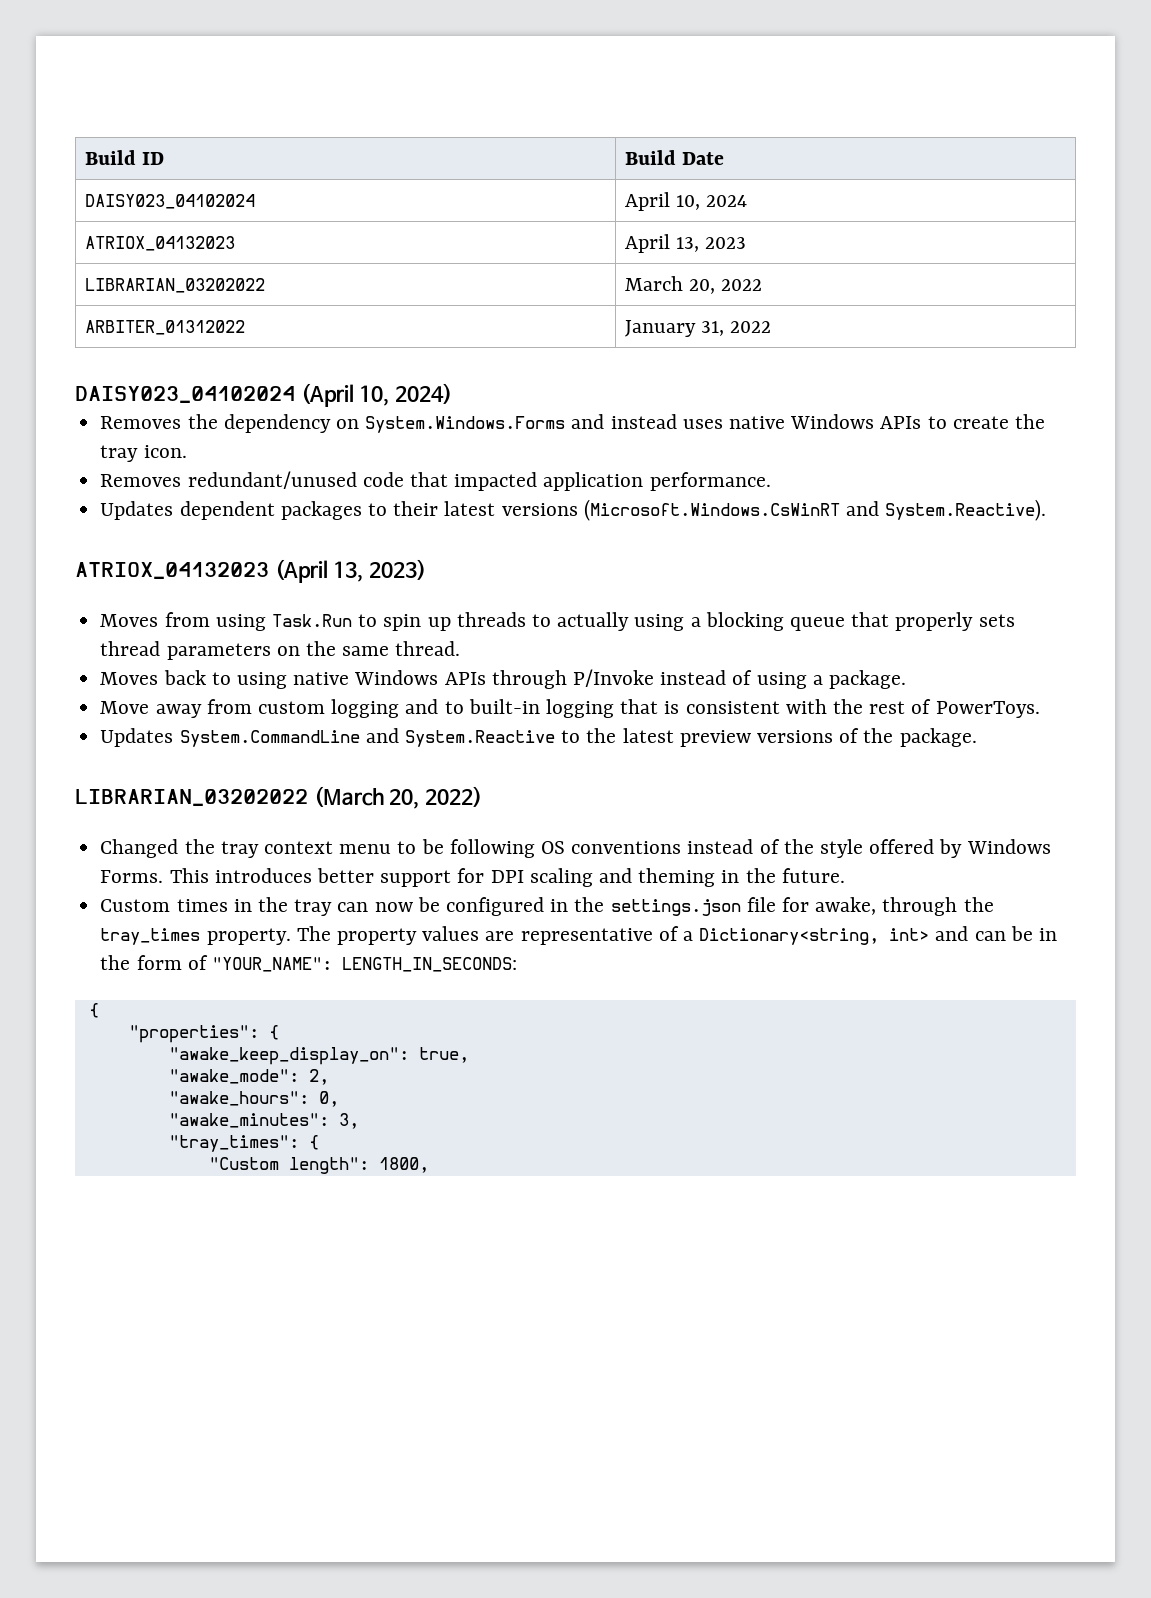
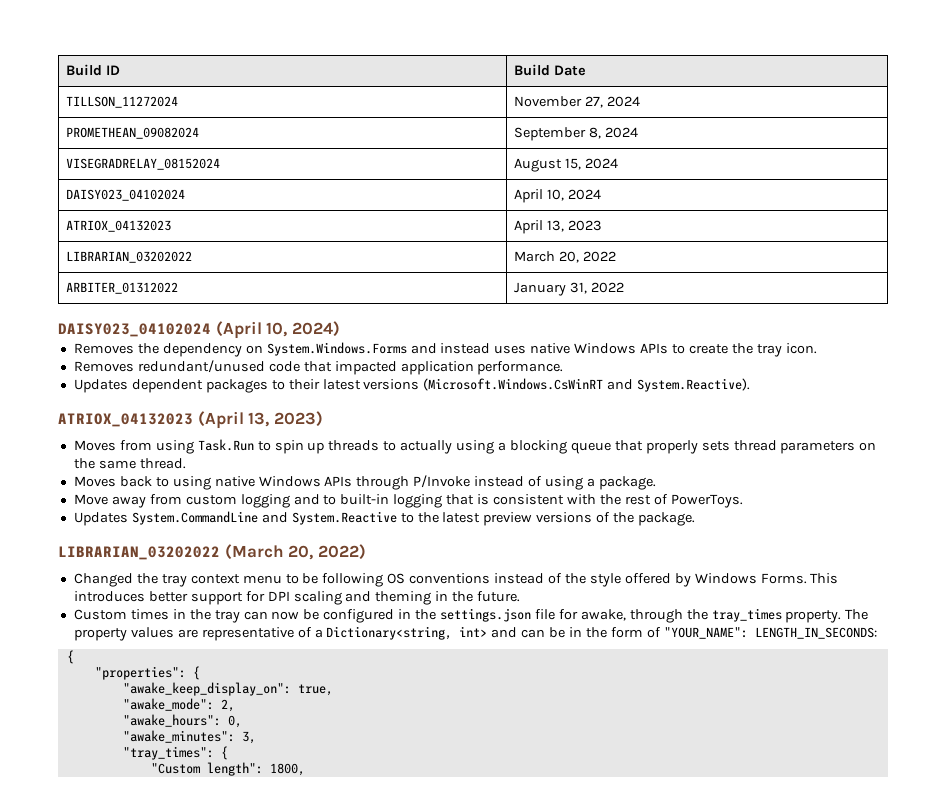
(724, 158) none -> [65,96,178,108] [513,96,640,108] [65,127,199,139] [513,127,638,141] [65,158,220,170] [513,158,618,172] // TILLSON_11272024 | November 27, 2024 // PROMETHEAN_09082024 | September 8, 2024 // VISEGRADRELAY_08152024 | August 15, 2024

